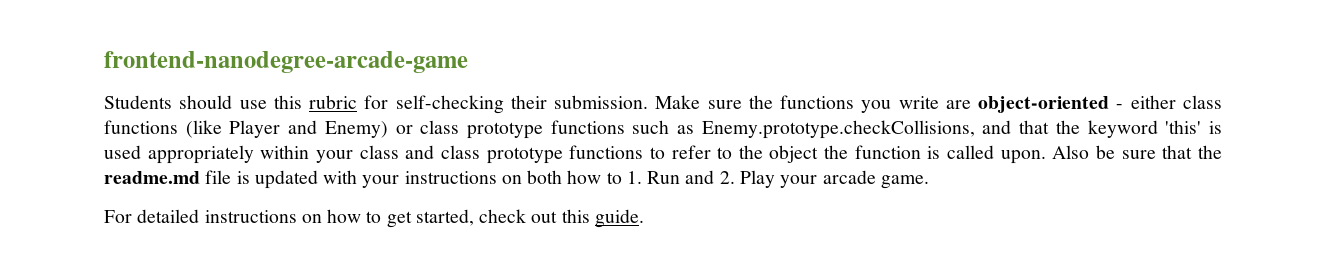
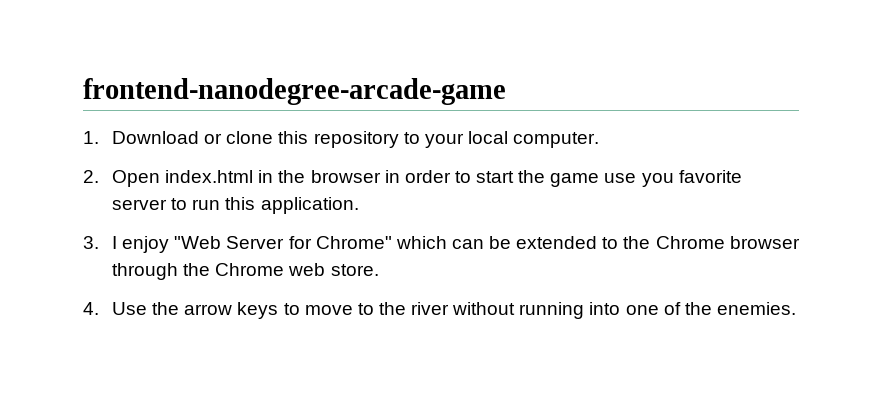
[104,95,1223,114] [104,120,1223,139] [104,145,1223,164] [104,170,929,189] [104,209,644,228] Students should use this rubric for self-checking their submission. Make sure the functions you write are object-oriented - either class functions (like Player and Enemy) or class prototype functions such as Enemy.prototype.checkCollisions, and that the keyword 'this' is used appropriately within your class and class prototype functions to refer to the object the function is called upon. Also be sure that the readme.md file is updated with your instructions on both how to 1. Run and 2. Play your arcade game. // For detailed instructions on how to get started, check out this guide. -> [83,131,600,148] [83,170,742,187] [111,197,359,214] [83,236,800,253] [111,263,379,280] [83,302,796,319] 1. Download or clone this repository to your local computer. // 2. Open index.html in the browser in order to start the game use you favorite server to run this application. // 3. I enjoy "Web Server for Chrome" which can be extended to the Chrome browser through the Chrome web store. // 4. Use the arrow keys to move to the river without running into one of the enemies.

